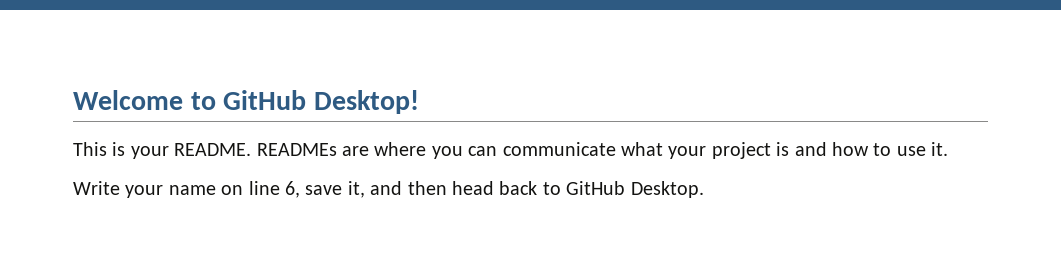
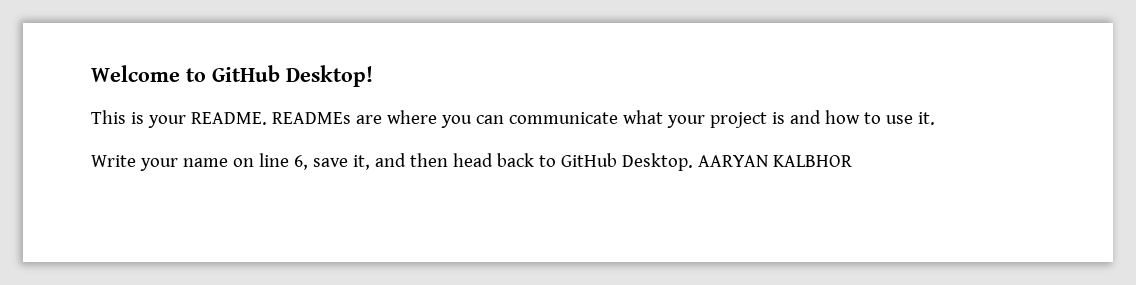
(704, 189) none -> [697,155,852,167] AARYAN KALBHOR

